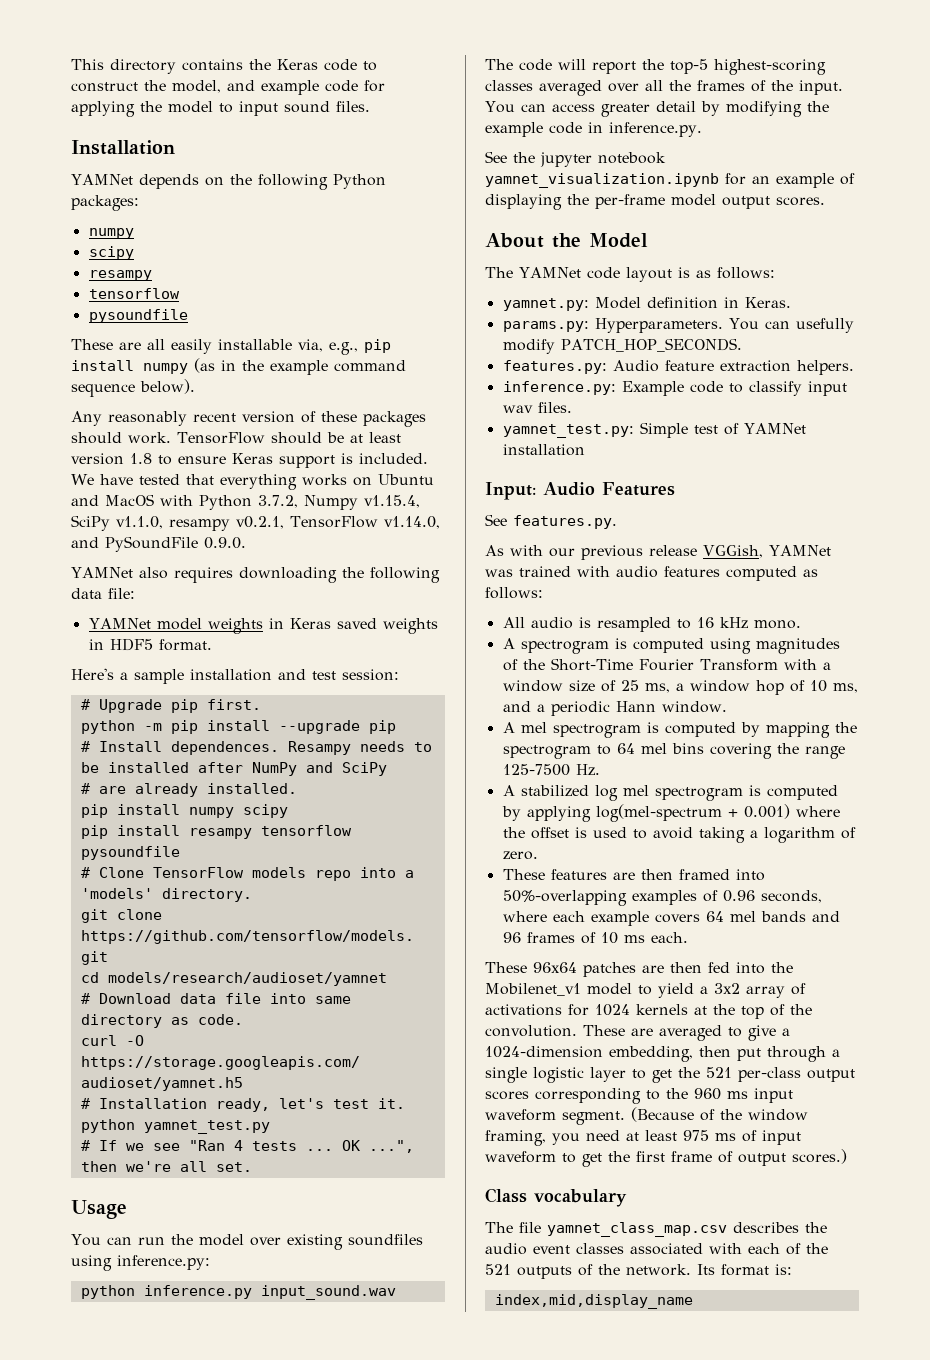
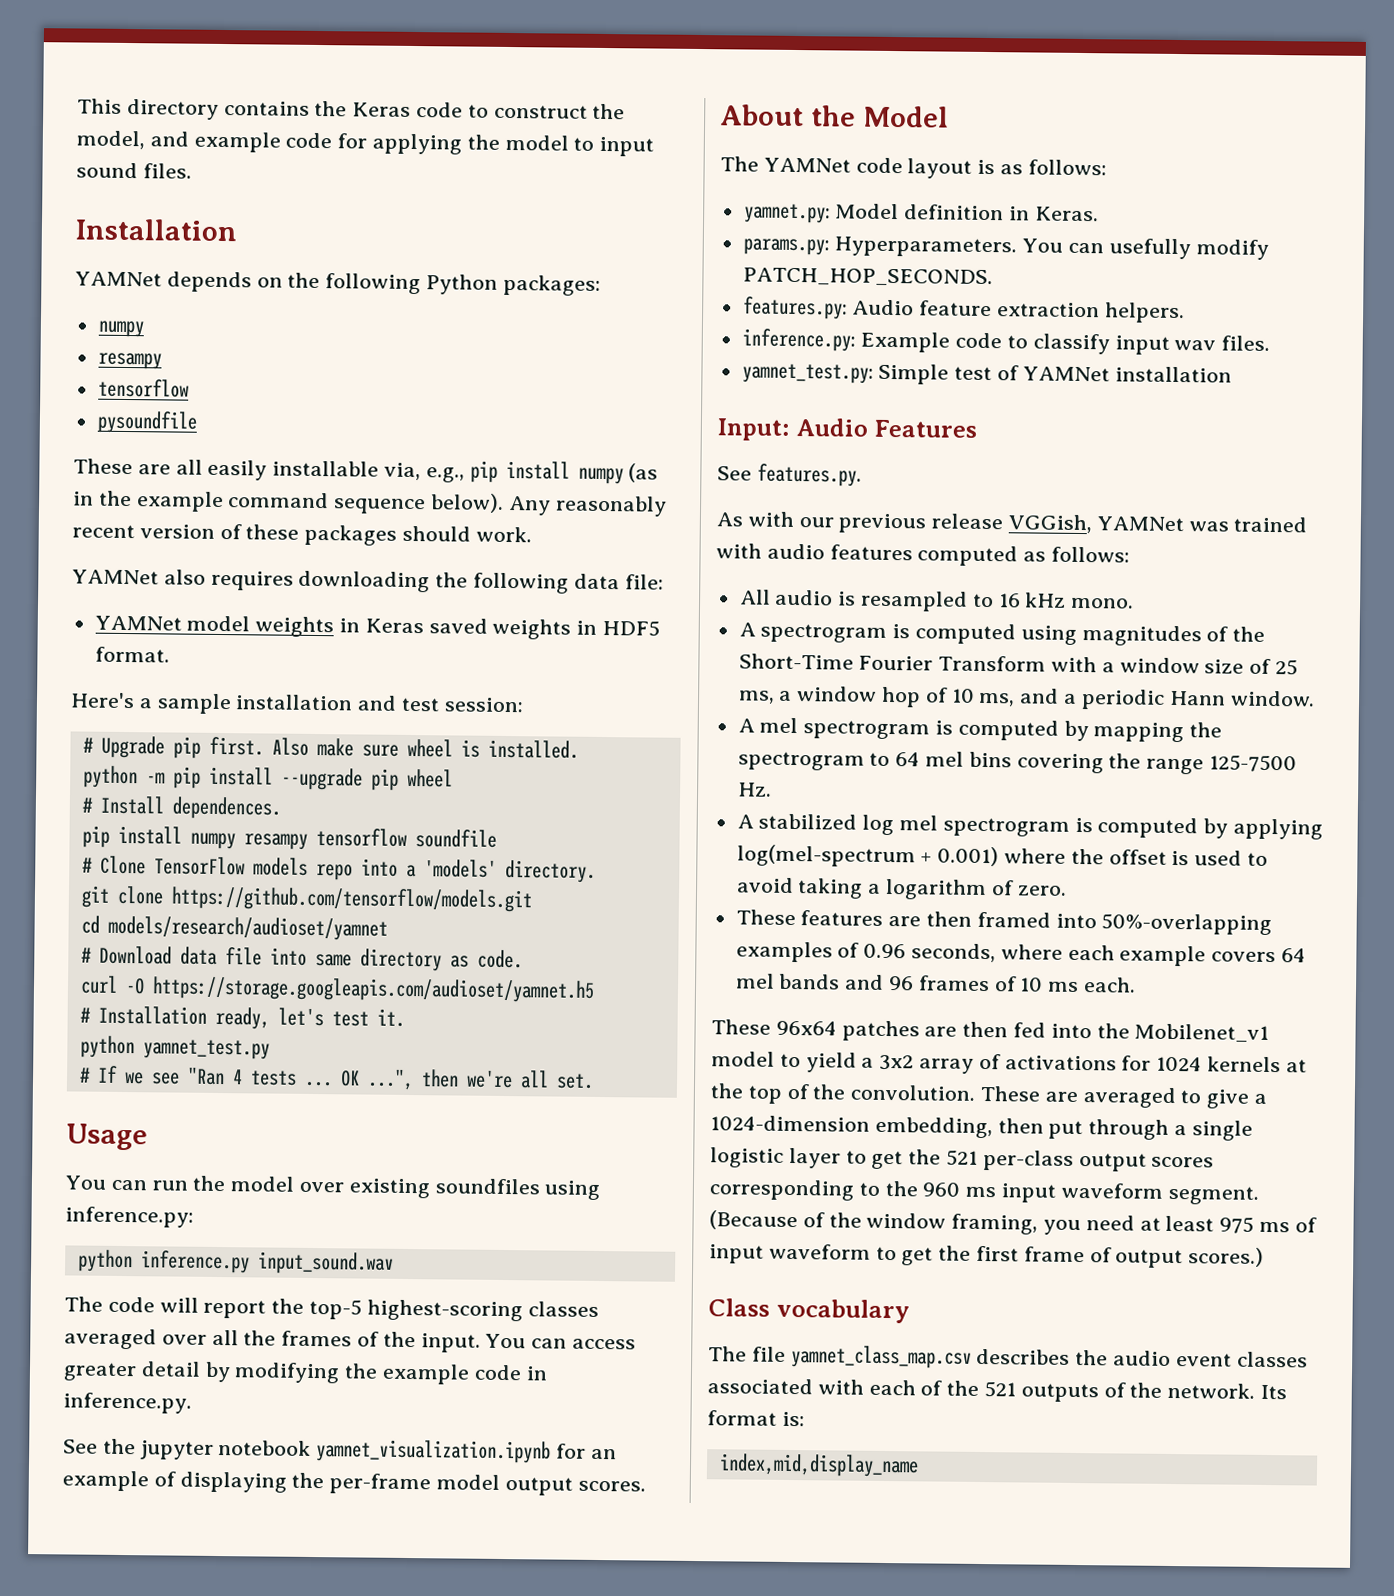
[88,246,134,260] // scipy -> (144, 329) none
(195, 386) // -> (505, 503) none
[177,432,401,444] [71,453,428,468] [71,474,434,490] [71,494,420,510] [71,515,440,531] [71,536,246,552] TensorFlow should be at least version 1.8 to ensure Keras support is included. We have tested that everything works on Ubuntu and MacOS with Python 3.7.2, Numpy v1.15.4, SciPy v1.1.0, resampy v0.2.1, TensorFlow v1.14.0, and PySoundFile 0.9.0. -> (532, 534) none
(261, 704) none -> [271,737,579,759] Also make sure wheel is installed.
(396, 727) none -> [406,768,453,788] wheel
[287,741,432,755] [80,762,387,776] [80,783,297,797] [80,804,288,818] [80,825,180,839] Resampy needs to be installed after NumPy and SciPy // # are already installed. // pip install numpy scipy // pip install -> [81,825,236,850] // pip install numpy
[80,846,180,860] pysoundfile -> [414,829,497,848] soundfile

